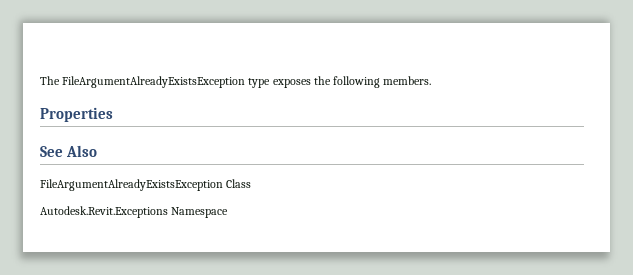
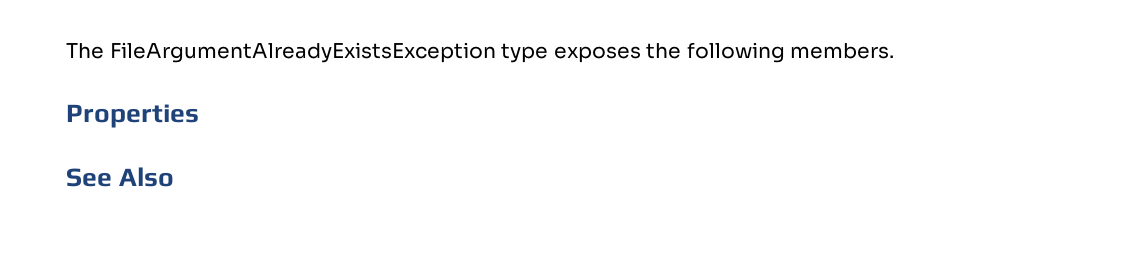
[40,179,252,191] [40,206,229,218] // FileArgumentAlreadyExistsException Class // Autodesk.Revit.Exceptions Namespace -> (175, 177) none

